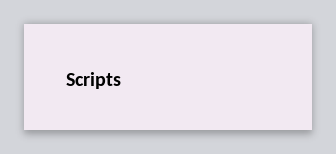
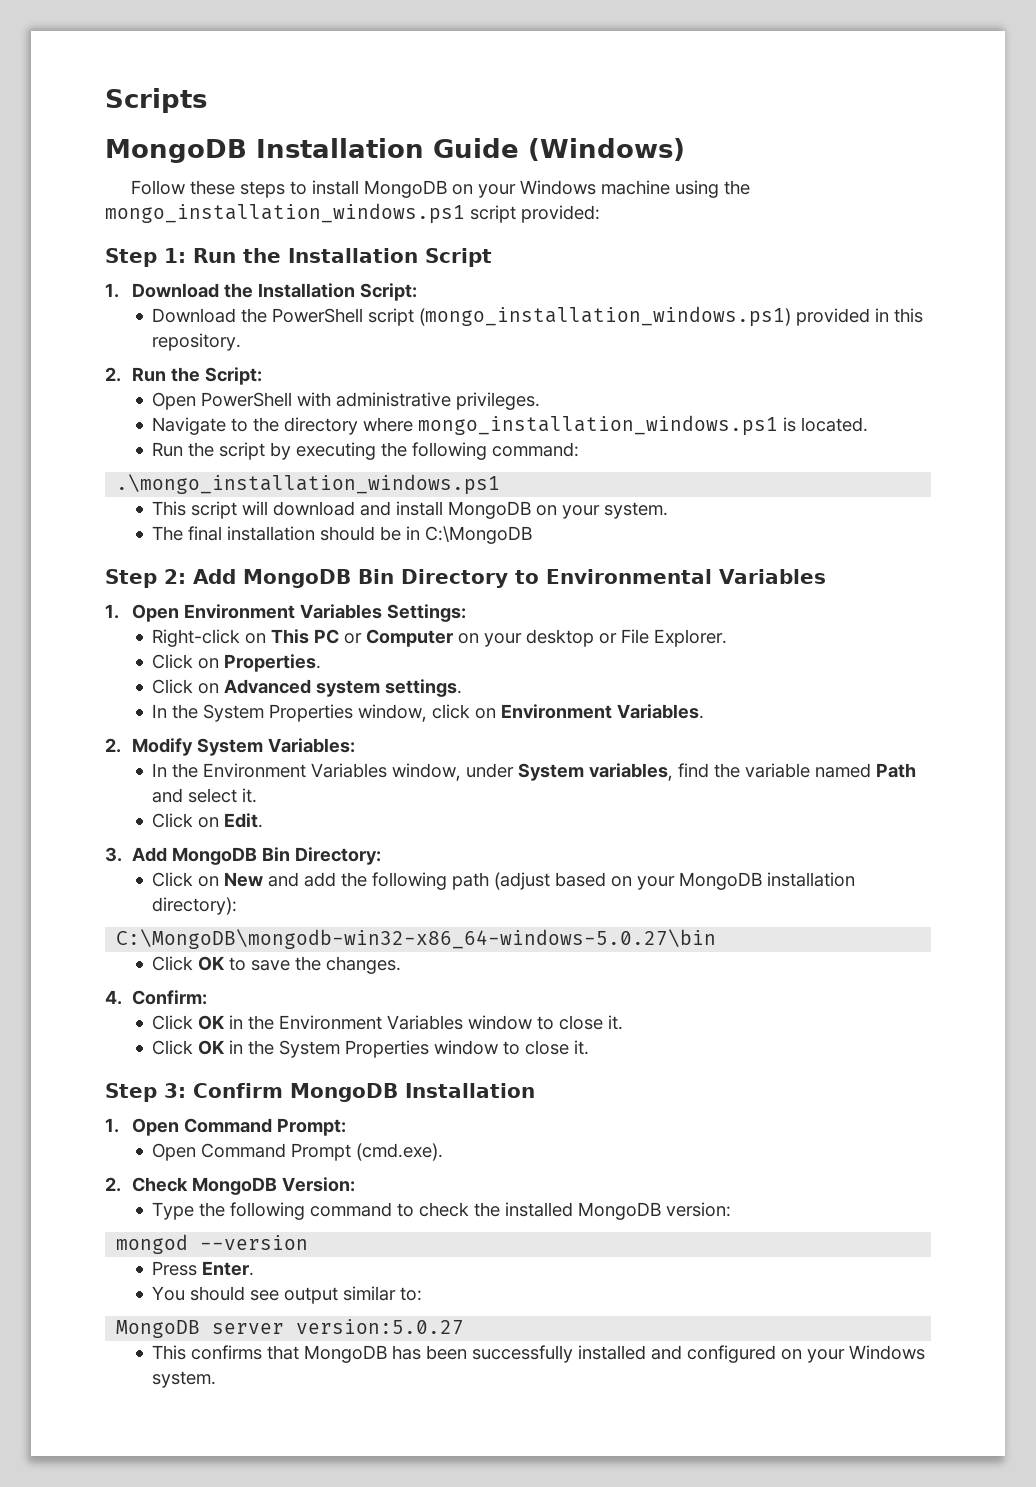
(121, 80) none -> [105,138,685,163] [130,180,750,198] [105,203,600,224] [105,248,492,267] [105,283,418,301] [152,306,924,327] [152,333,242,351] [105,367,263,385] [152,392,541,410] [152,415,869,436] [152,442,580,460] [116,474,501,495] [152,501,669,519] [152,526,533,544] [105,569,826,588] [105,604,467,622] [152,629,728,647] [152,654,322,672] [152,679,463,697] [152,704,705,722] [105,738,356,756] [152,763,917,781] [152,788,258,803] [152,813,264,828] [105,847,382,865] [152,872,856,890] [152,897,238,915] [116,929,717,949] [152,956,402,974] [105,990,208,1005] [152,1015,624,1030] [152,1040,590,1058] [105,1083,535,1102] [105,1118,347,1136] [152,1143,444,1161] [105,1177,356,1195] [152,1202,732,1220] [116,1234,309,1254] [152,1261,255,1276] [152,1286,423,1304] [116,1319,465,1338] [152,1345,926,1363] [152,1371,217,1388] // MongoDB Installation Guide (Windows) // Follow these steps to install MongoDB on your Windows machine using the mongo_installation_windows.ps1 script provided: // Step 1: Run the Installation Script // 1. Download the Installation Script: // Download the PowerShell script (mongo_installation_windows.ps1) provided in this repository. // 2. Run the Script: // Open PowerShell with administrative privileges. // Navigate to the directory where mongo_installation_windows.ps1 is located. // Run the script by executing the following command: // .\mongo_installation_windows.ps1 // This script will download and install MongoDB on your system. // The final installation should be in C:\MongoDB // Step 2: Add MongoDB Bin Directory to Environmental Variables // 1. Open Environment Variables Settings: // Right-click on This PC or Computer on your desktop or File Explorer. // Click on Properties. // Click on Advanced system settings. // In the System Properties window, click on Environment Variables. // 2. Modify System Variables: // In the Environment Variables window, under System variables, find the variable named Path and select it. // Click on Edit. // 3. Add MongoDB Bin Directory: // Click on New and add the following path (adjust based on your MongoDB installation directory): // C:\MongoDB\mongodb-win32-x86_64-windows-5.0.27\bin // Click OK to save the changes. // 4. Confirm: // Click OK in the Environment Variables window to close it. // Click OK in the System Properties window to close it. // Step 3: Confirm MongoDB Installation // 1. Open Command Prompt: // Open Command Prompt (cmd.exe). // 2. Check MongoDB Version: // Type the following command to check the installed MongoDB version: // mongod --version // Press Enter. // You should see output similar to: // MongoDB server version:5.0.27 // This confirms that MongoDB has been successfully installed and configured on your Windows system.

